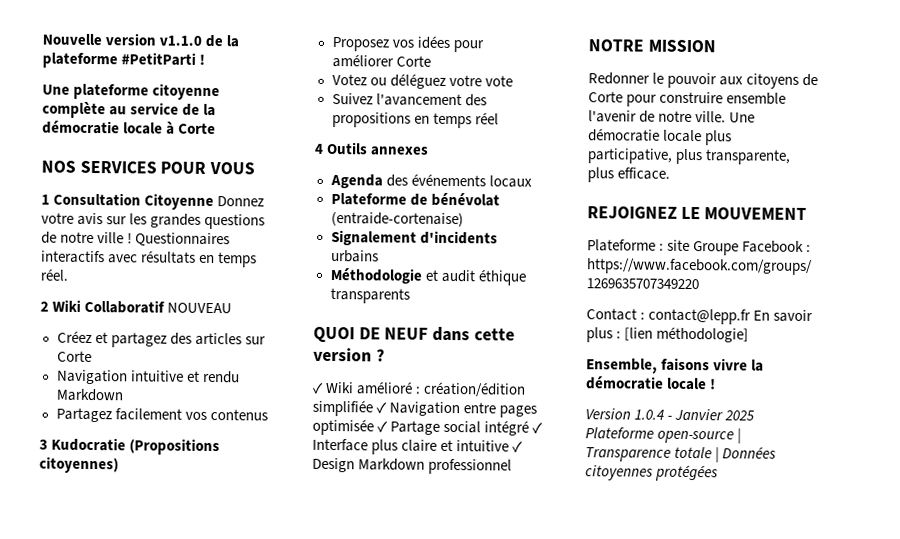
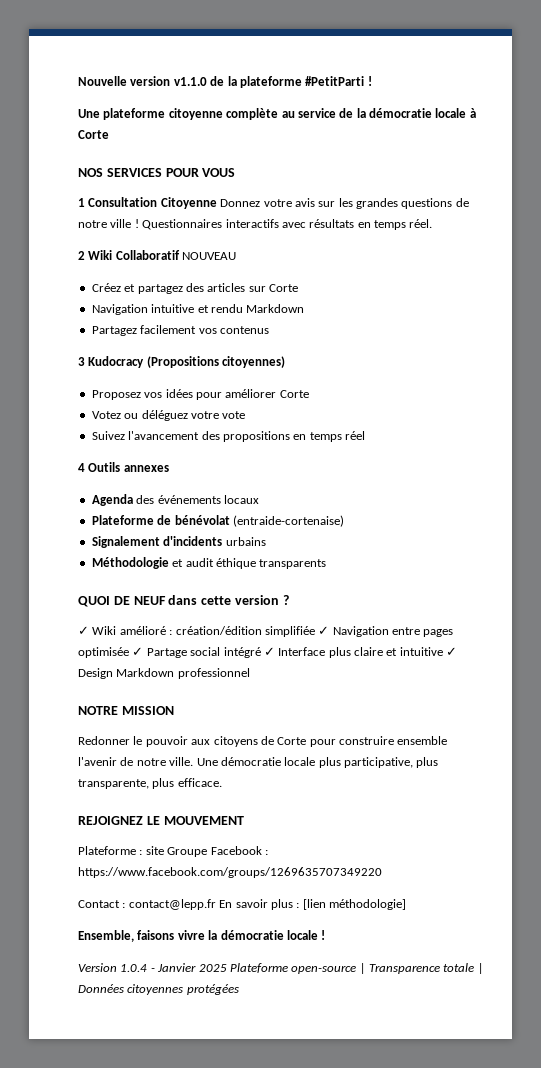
[51,437,127,452] Kudocratie -> [88,356,145,368] Kudocracy

